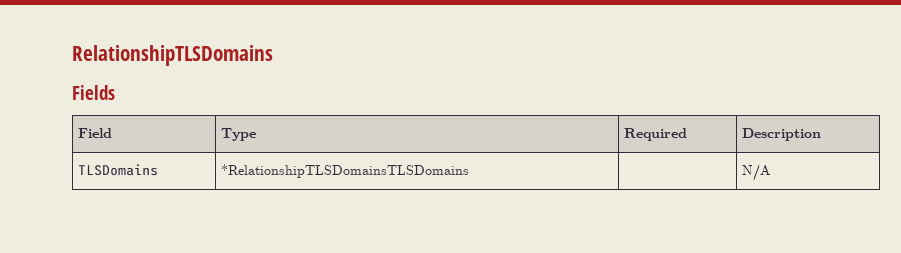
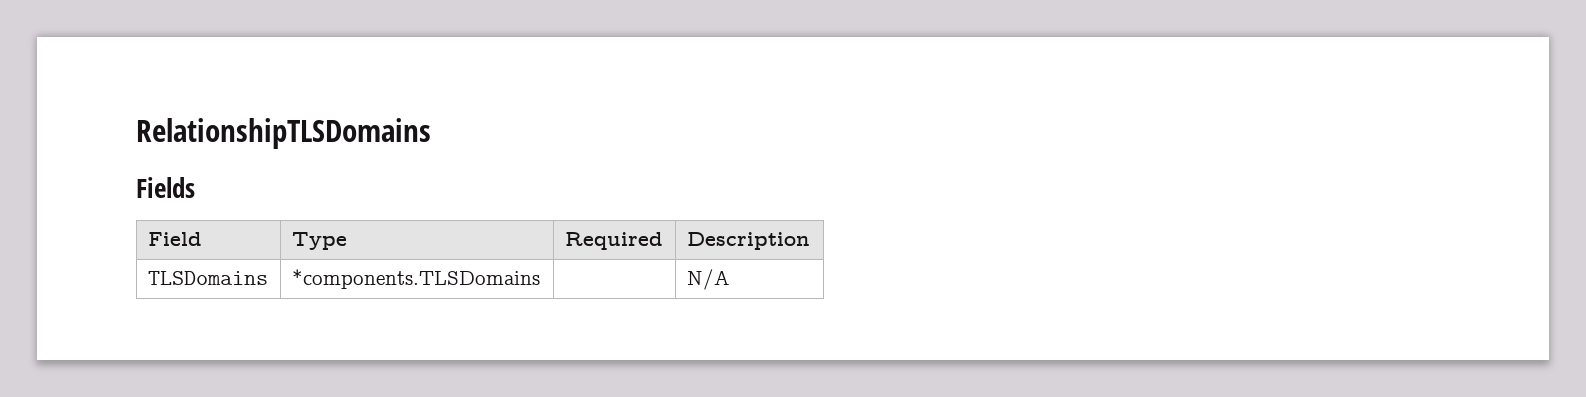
[221,164,470,178] *RelationshipTLSDomainsTLSDomains -> [291,269,540,289] *components.TLSDomains

